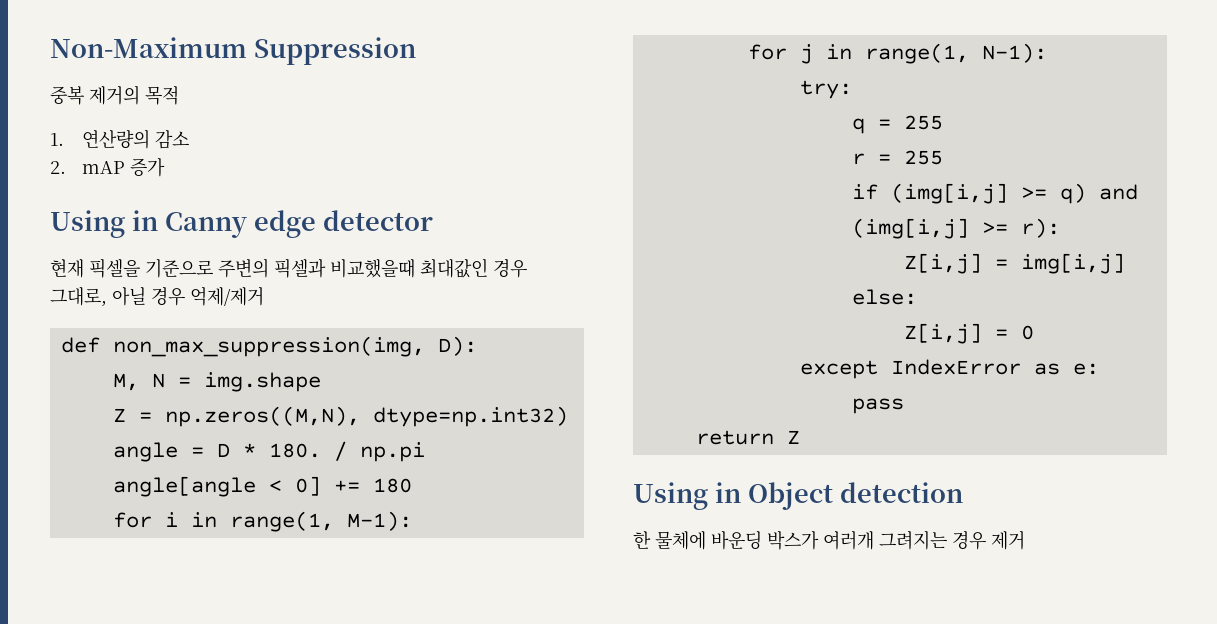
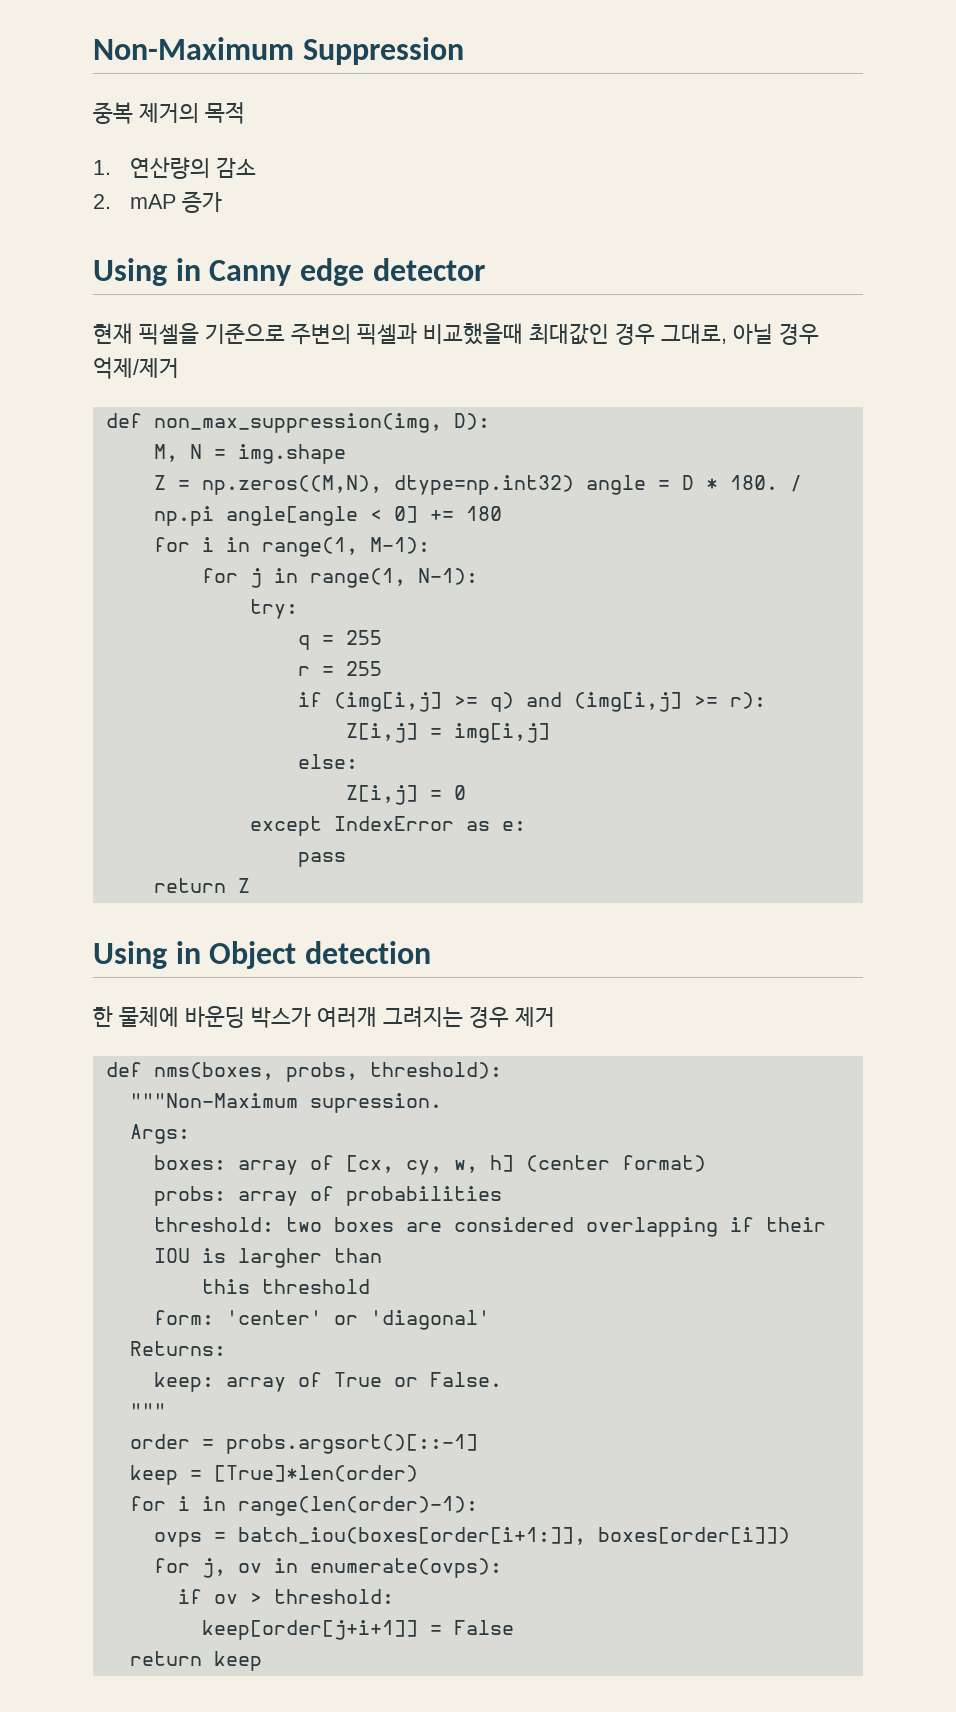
(1025, 540) none -> [105,1062,502,1082] [129,1093,442,1113] [129,1124,190,1144] [153,1155,706,1175] [153,1186,502,1206] [153,1217,826,1237] [153,1248,382,1268] [201,1279,370,1294] [153,1310,490,1330] [129,1341,226,1356] [153,1372,502,1392] [129,1403,166,1418] [129,1434,478,1454] [129,1465,418,1485] [129,1496,478,1516] [153,1527,790,1547] [153,1558,502,1578] [177,1589,394,1604] [201,1620,514,1640] [129,1651,262,1671] // def nms(boxes, probs, threshold): // """Non-Maximum supression. // Args: // boxes: array of [cx, cy, w, h] (center format) // probs: array of probabilities // threshold: two boxes are considered overlapping if their IOU is largher than // this threshold // form: 'center' or 'diagonal' // Returns: // keep: array of True or False. // """ // order = probs.argsort()[::-1] // keep = [True]*len(order) // for i in range(len(order)-1): // ovps = batch_iou(boxes[order[i+1:]], boxes[order[i]]) // for j, ov in enumerate(ovps): // if ov > threshold: // keep[order[j+i+1]] = False // return keep

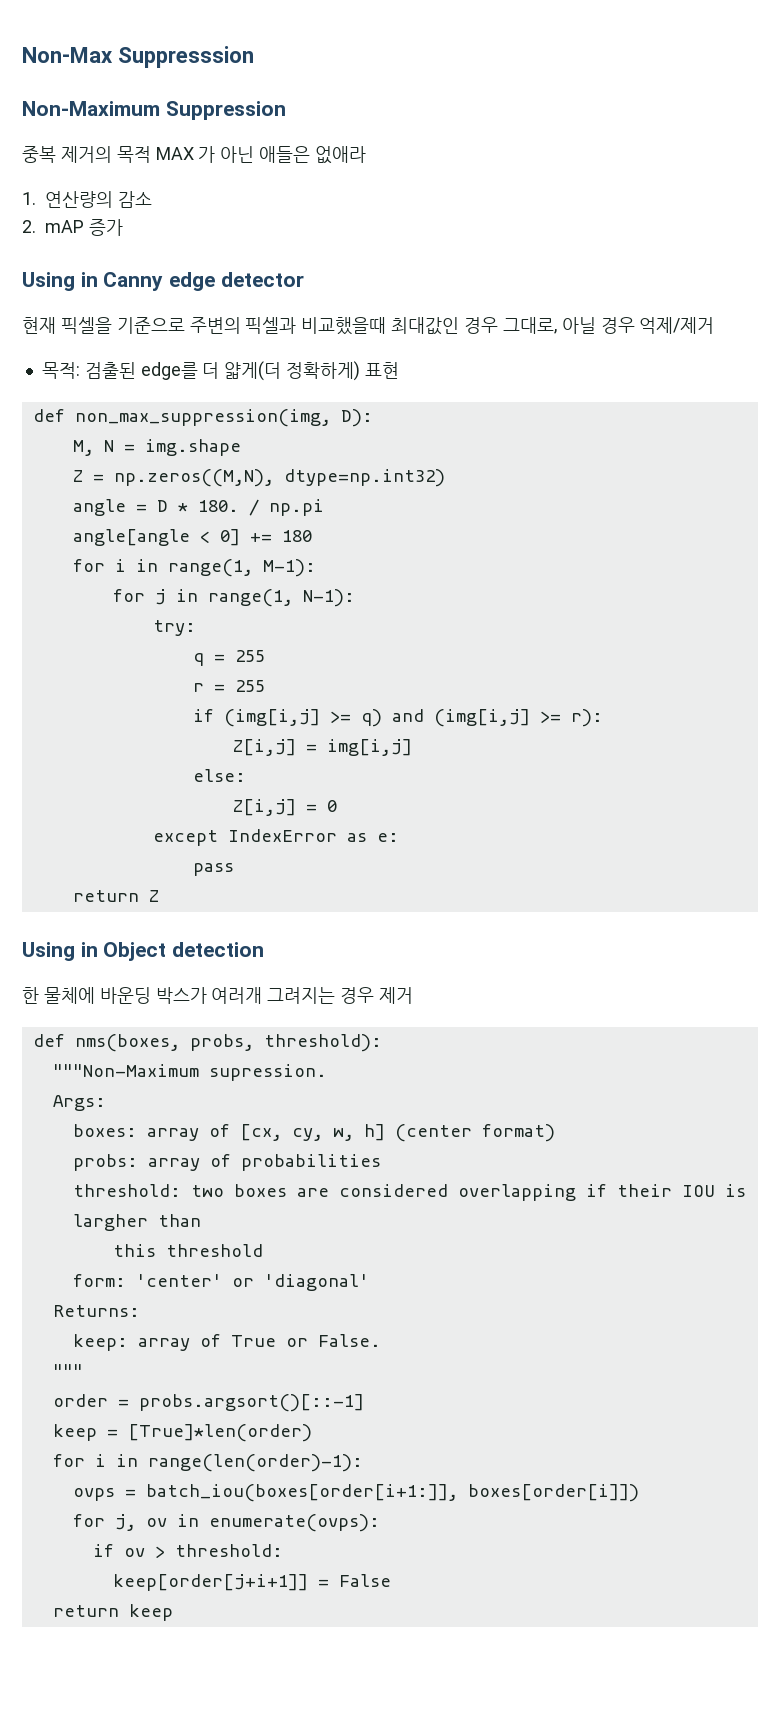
(93, 48) none -> [22,46,254,68] Non-Max Suppresssion //
(245, 113) none -> [155,146,367,164] MAX 가 아닌 애들은 없애라
(179, 368) none -> [41,361,399,381] // 목적: 검출된 edge를 더 얇게(더 정확하게) 표현
(574, 485) none -> (445, 478) //
(214, 516) none -> (324, 507) //

